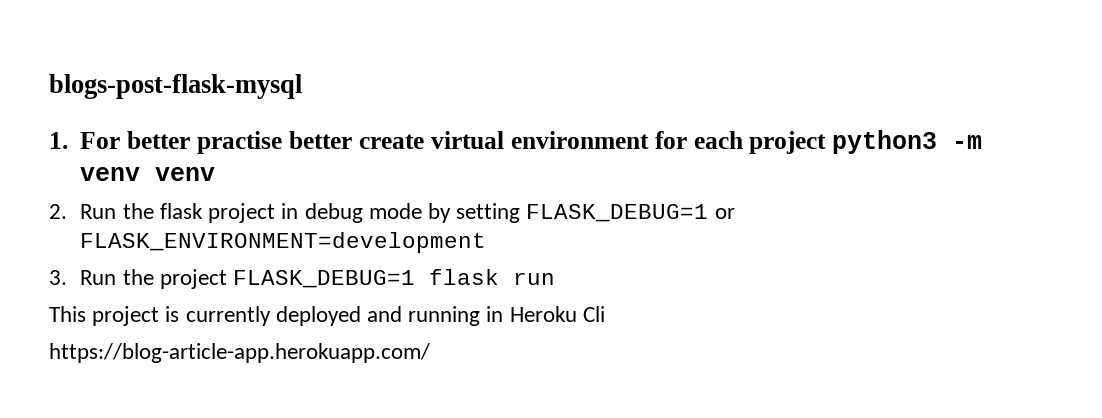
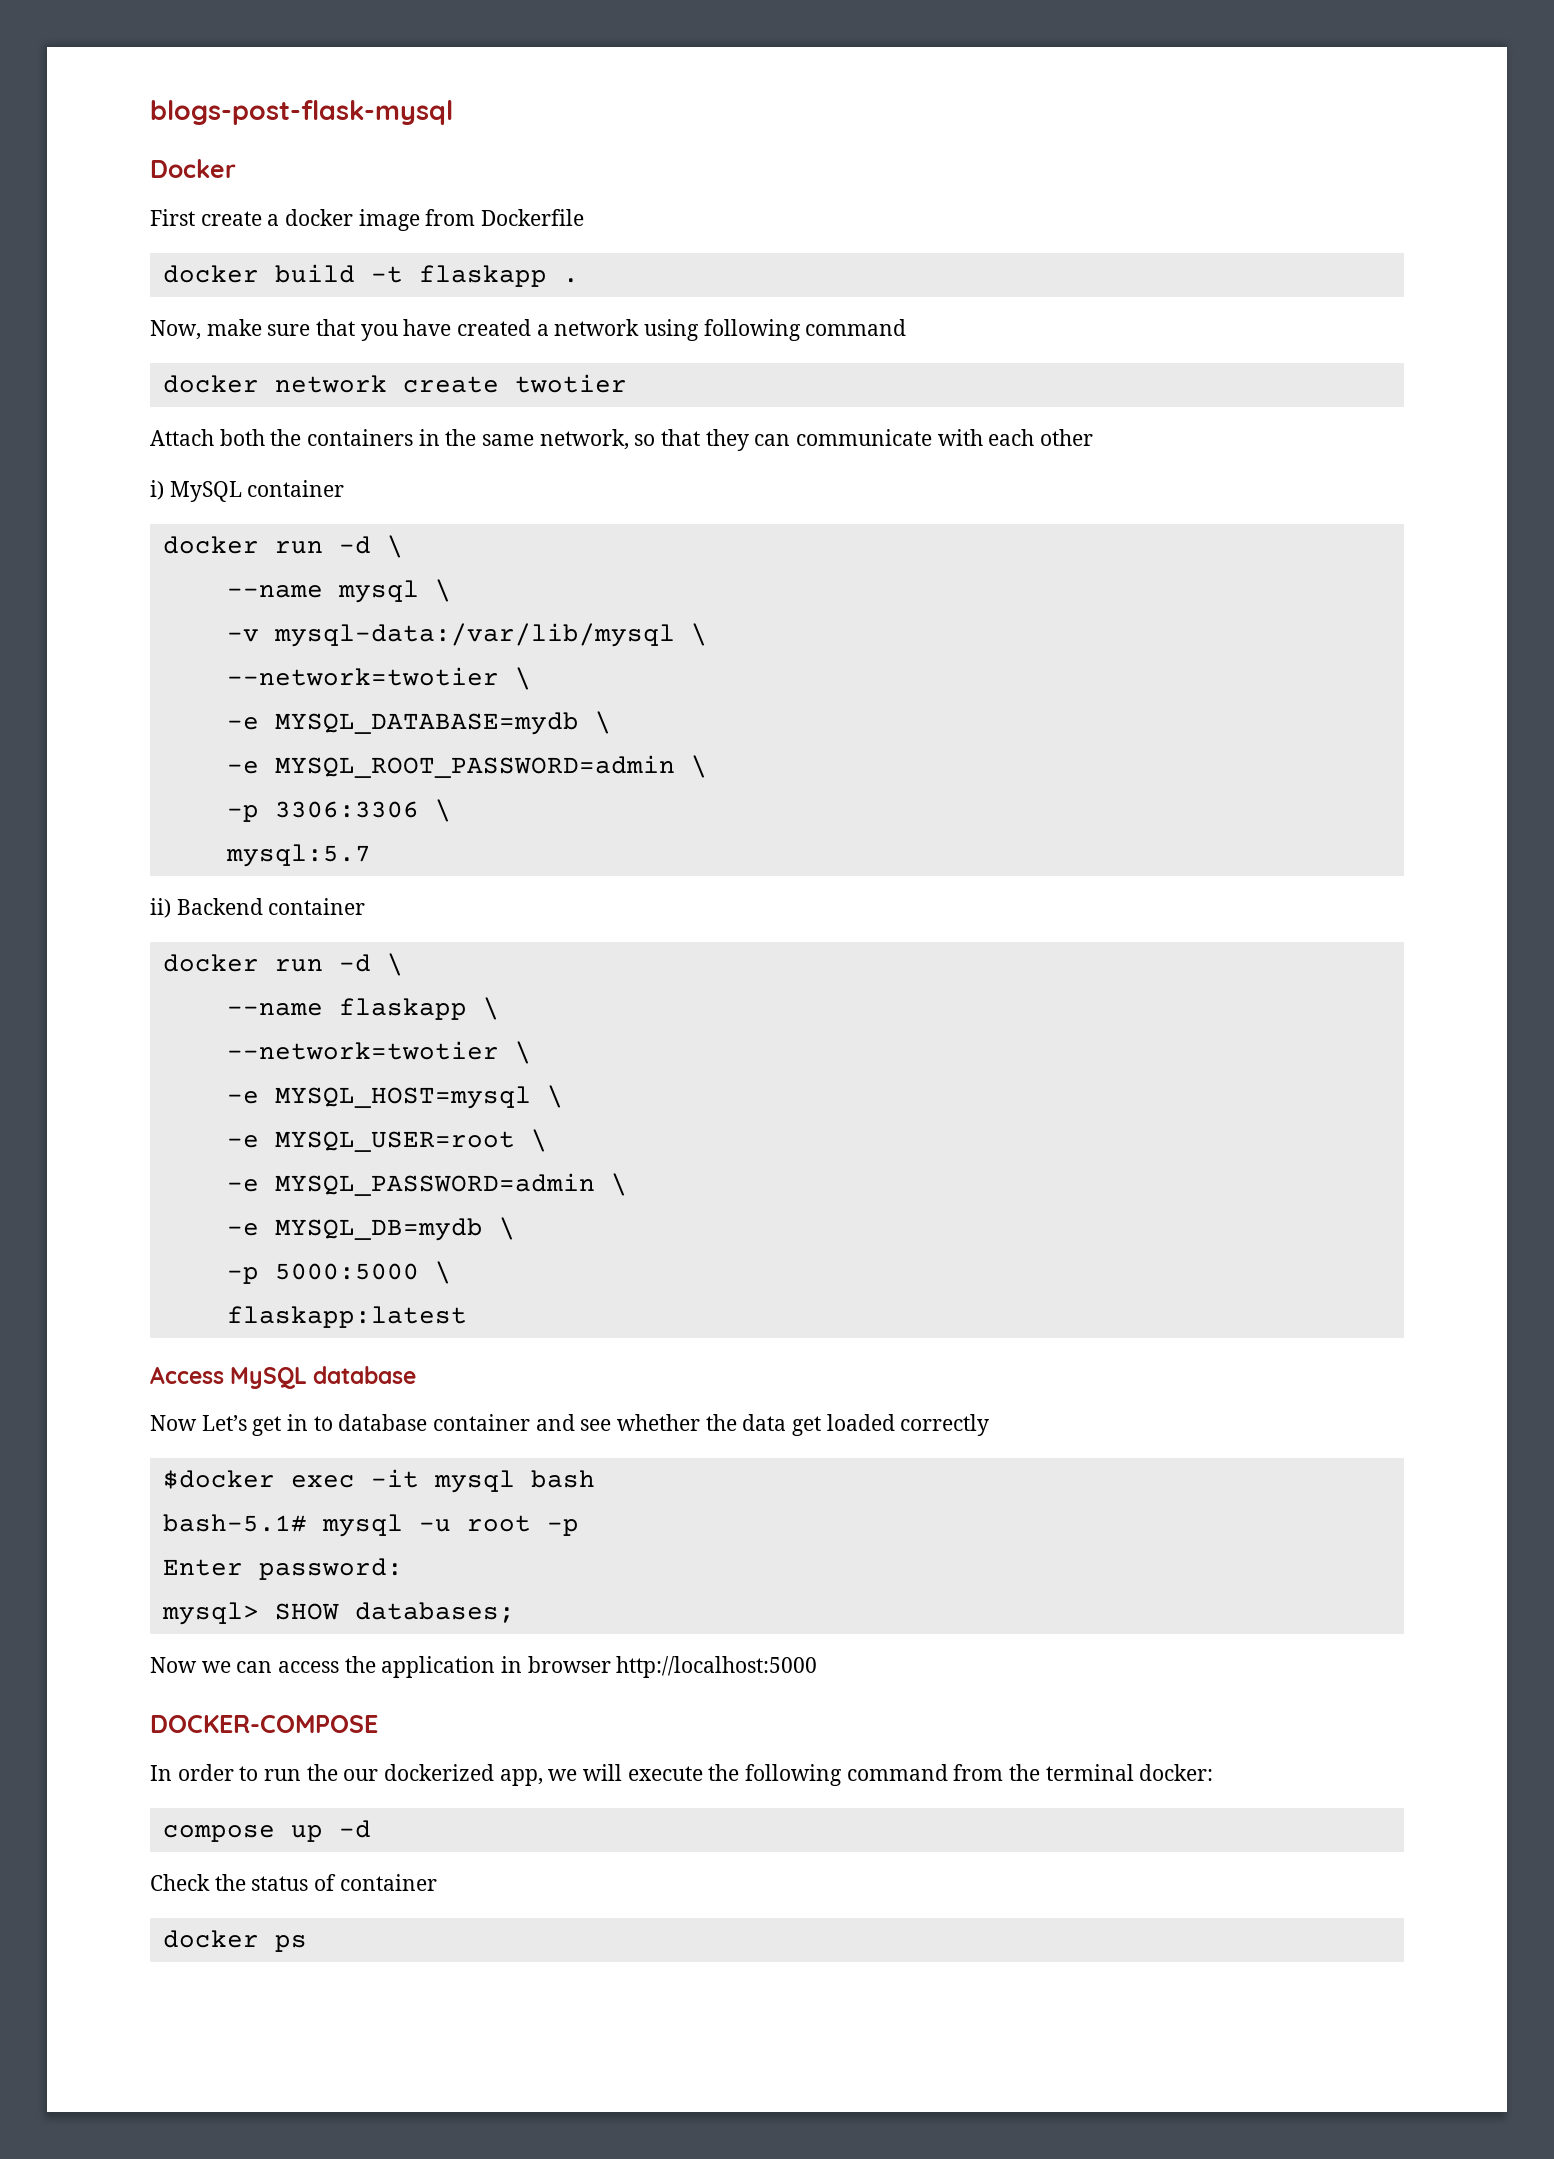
[49,130,983,154] [80,167,216,181] [49,203,735,223] [80,232,487,253] [49,269,556,289] [49,306,605,326] [49,343,430,363] 1. For better practise better create virtual environment for each project python3 -m venv venv // 2. Run the flask project in debug mode by setting FLASK_DEBUG=1 or FLASK_ENVIRONMENT=development // 3. Run the project FLASK_DEBUG=1 flask run // This project is currently deployed and running in Heroku Cli // https://blog-article-app.herokuapp.com/ -> [150,159,236,178] [150,209,585,231] [162,264,579,287] [150,319,907,341] [162,374,627,393] [150,429,1094,451] [150,480,345,502] [162,535,403,558] [226,579,451,603] [226,623,707,647] [226,667,531,690] [226,711,611,735] [226,755,707,778] [226,799,451,822] [225,844,371,867] [150,898,366,918] [162,953,403,976] [226,997,499,1020] [226,1041,531,1064] [226,1085,563,1109] [226,1129,547,1152] [226,1173,627,1196] [226,1217,515,1241] [226,1261,451,1284] [226,1306,467,1328] [150,1366,417,1389] [150,1414,990,1436] [162,1469,595,1493] [162,1514,579,1537] [162,1558,403,1580] [161,1602,515,1625] [150,1656,818,1678] [150,1715,378,1733] [150,1764,1214,1786] [162,1820,371,1842] [150,1874,437,1891] [162,1930,307,1952] Docker // First create a docker image from Dockerfile // docker build -t flaskapp . // Now, make sure that you have created a network using following command // docker network create twotier // Attach both the containers in the same network, so that they can communicate with each other // i) MySQL container // docker run -d \ // --name mysql \ // -v mysql-data:/var/lib/mysql \ // --network=twotier \ // -e MYSQL_DATABASE=mydb \ // -e MYSQL_ROOT_PASSWORD=admin \ // -p 3306:3306 \ // mysql:5.7 // ii) Backend container // docker run -d \ // --name flaskapp \ // --network=twotier \ // -e MYSQL_HOST=mysql \ // -e MYSQL_USER=root \ // -e MYSQL_PASSWORD=admin \ // -e MYSQL_DB=mydb \ // -p 5000:5000 \ // flaskapp:latest // Access MySQL database // Now Let’s get in to database container and see whether the data get loaded correctly // $docker exec -it mysql bash // bash-5.1# mysql -u root -p // Enter password: // mysql> SHOW databases; // Now we can access the application in browser http://localhost:5000 // DOCKER-COMPOSE // In order to run the our dockerized app, we will execute the following command from the terminal docker: // compose up -d // Check the status of container // docker ps

